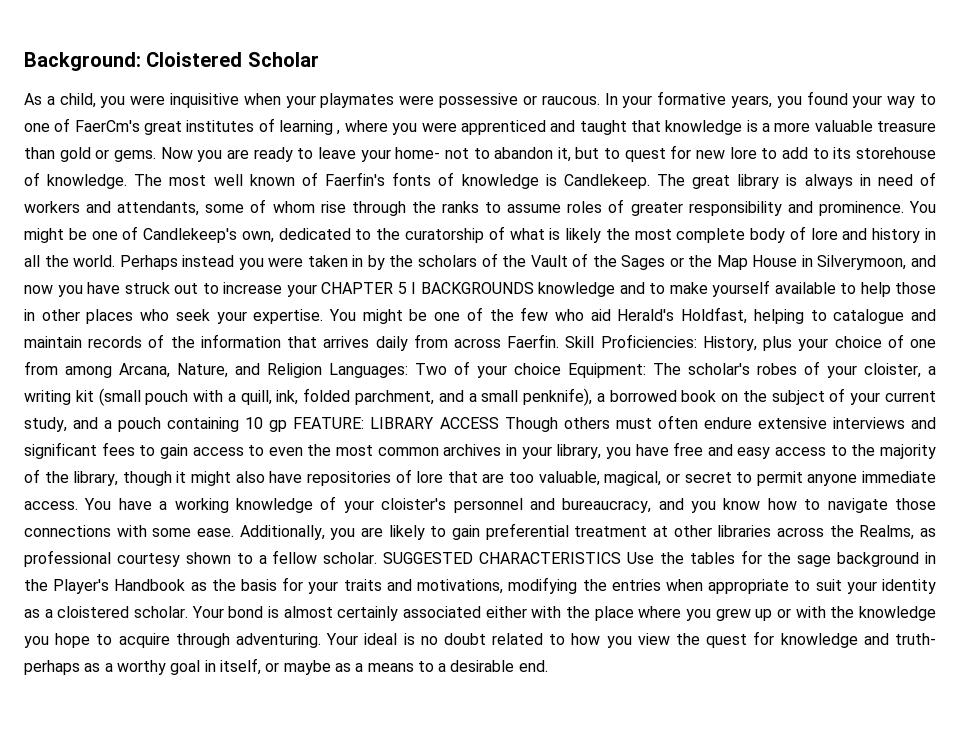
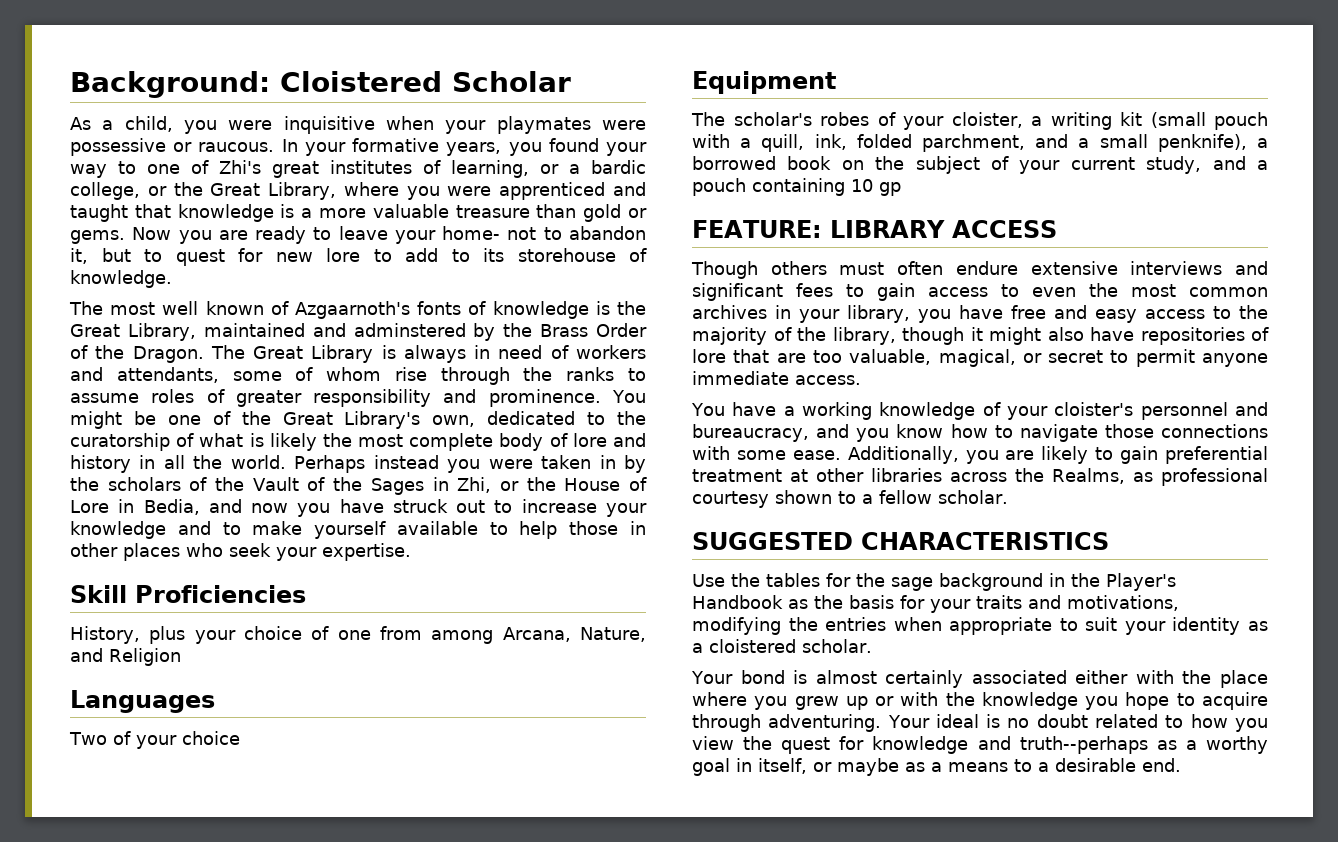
[74,120,140,132] FaerCm's -> [219,160,261,174] Zhi's
[279,120,341,135] learning , -> [451,160,646,178] [70,182,337,200] learning, or a bardic college, or the Great Library,
(128, 181) none -> (172, 279) //
[325,172,386,186] Faerfin's -> [295,301,410,319] Azgaarnoth's
[563,174,780,189] Candlekeep. The great library -> [617,301,646,315] [70,323,647,341] [70,345,374,363] the Great Library, maintained and adminstered by the Brass Order of the Dragon. The Great Library
[143,228,238,243] Candlekeep's -> [241,411,421,429] the Great Library's
[669,255,907,270] or the Map House in Silverymoon, -> [432,477,648,493] [70,499,200,515] in Zhi, or the House of Lore in Bedia,
[321,282,534,294] CHAPTER 5 I BACKGROUNDS -> (647, 510) none
[329,307,936,324] [24,334,697,351] You might be one of the few who aid Herald's Holdfast, helping to catalogue and maintain records of the information that arrives daily from across Faerfin. Skill Proficiencies: -> [70,585,306,603] // Skill Proficiencies //
[329,363,408,378] Languages: -> [70,690,215,713] // Languages //
[568,363,646,378] Equipment: -> [692,71,836,94] // Equipment //
(288, 426) none -> (901, 189) //
(499, 423) none -> (1057, 229) //
(78, 505) none -> (861, 380) //
(378, 558) none -> (1008, 497) //
(621, 558) none -> (1109, 541) //
(188, 612) none -> (872, 646) //
[894,633,936,645] [24,660,80,675] truth- perhaps -> [1019,736,1148,754] truth--perhaps

